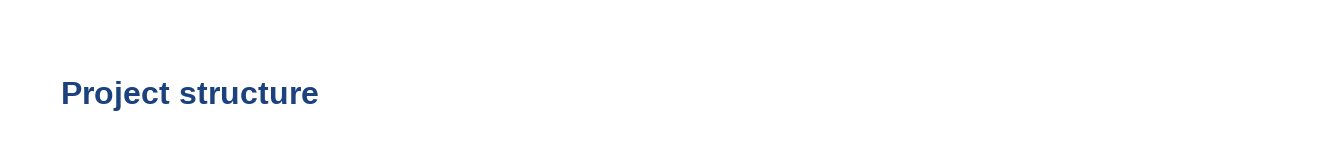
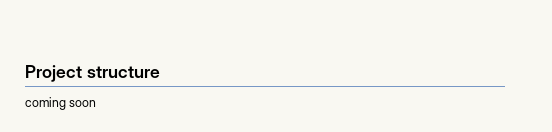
(319, 93) none -> [25,97,97,110] // coming soon

